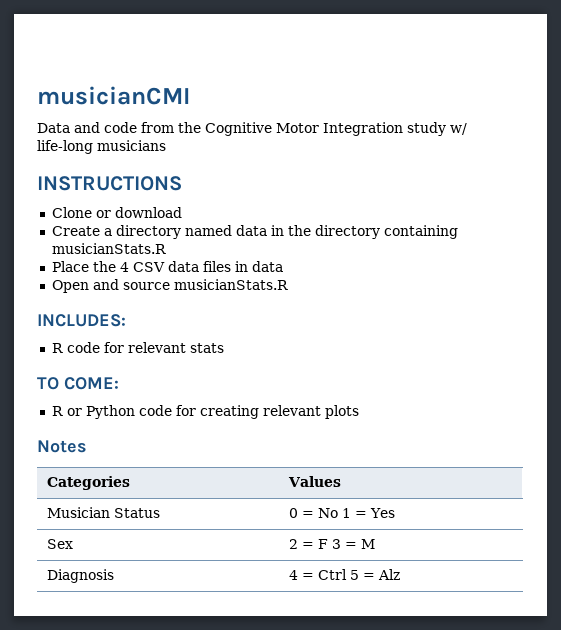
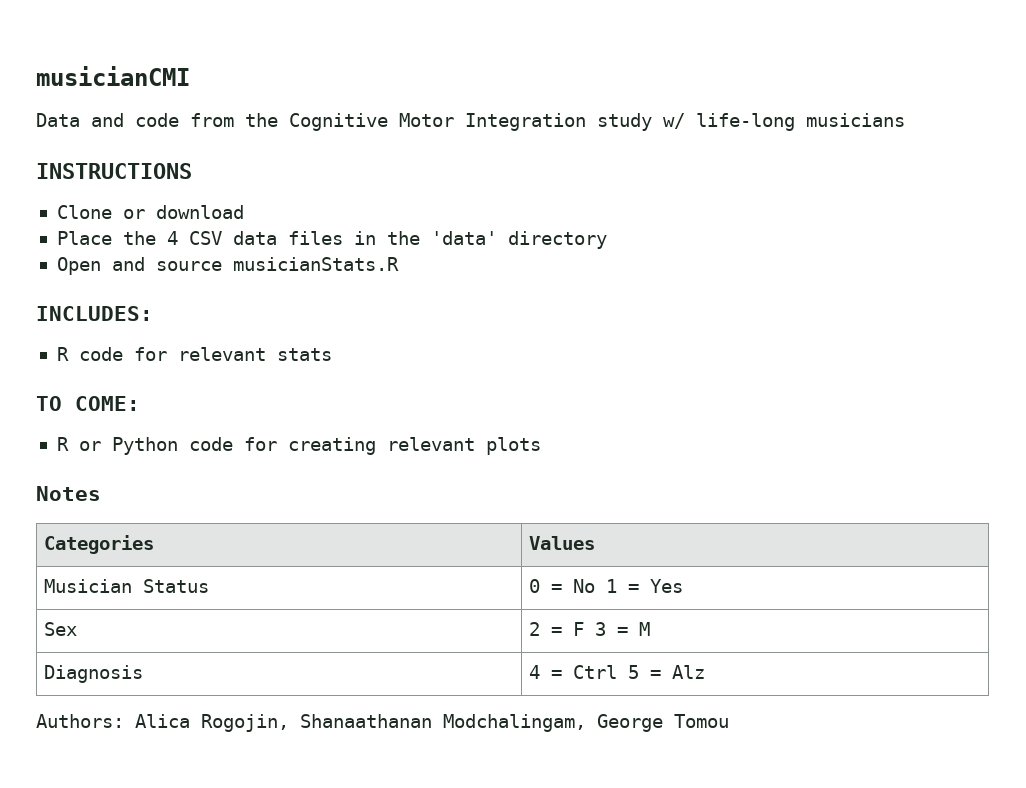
[51,225,458,239] [51,243,166,254] // Create a directory named data in the directory containing musicianStats.R -> (244, 212) none
[251,261,283,272] data -> [386,231,607,249] the 'data' directory
(401, 574) none -> [36,714,729,732] // Authors: Alica Rogojin, Shanaathanan Modchalingam, George Tomou

